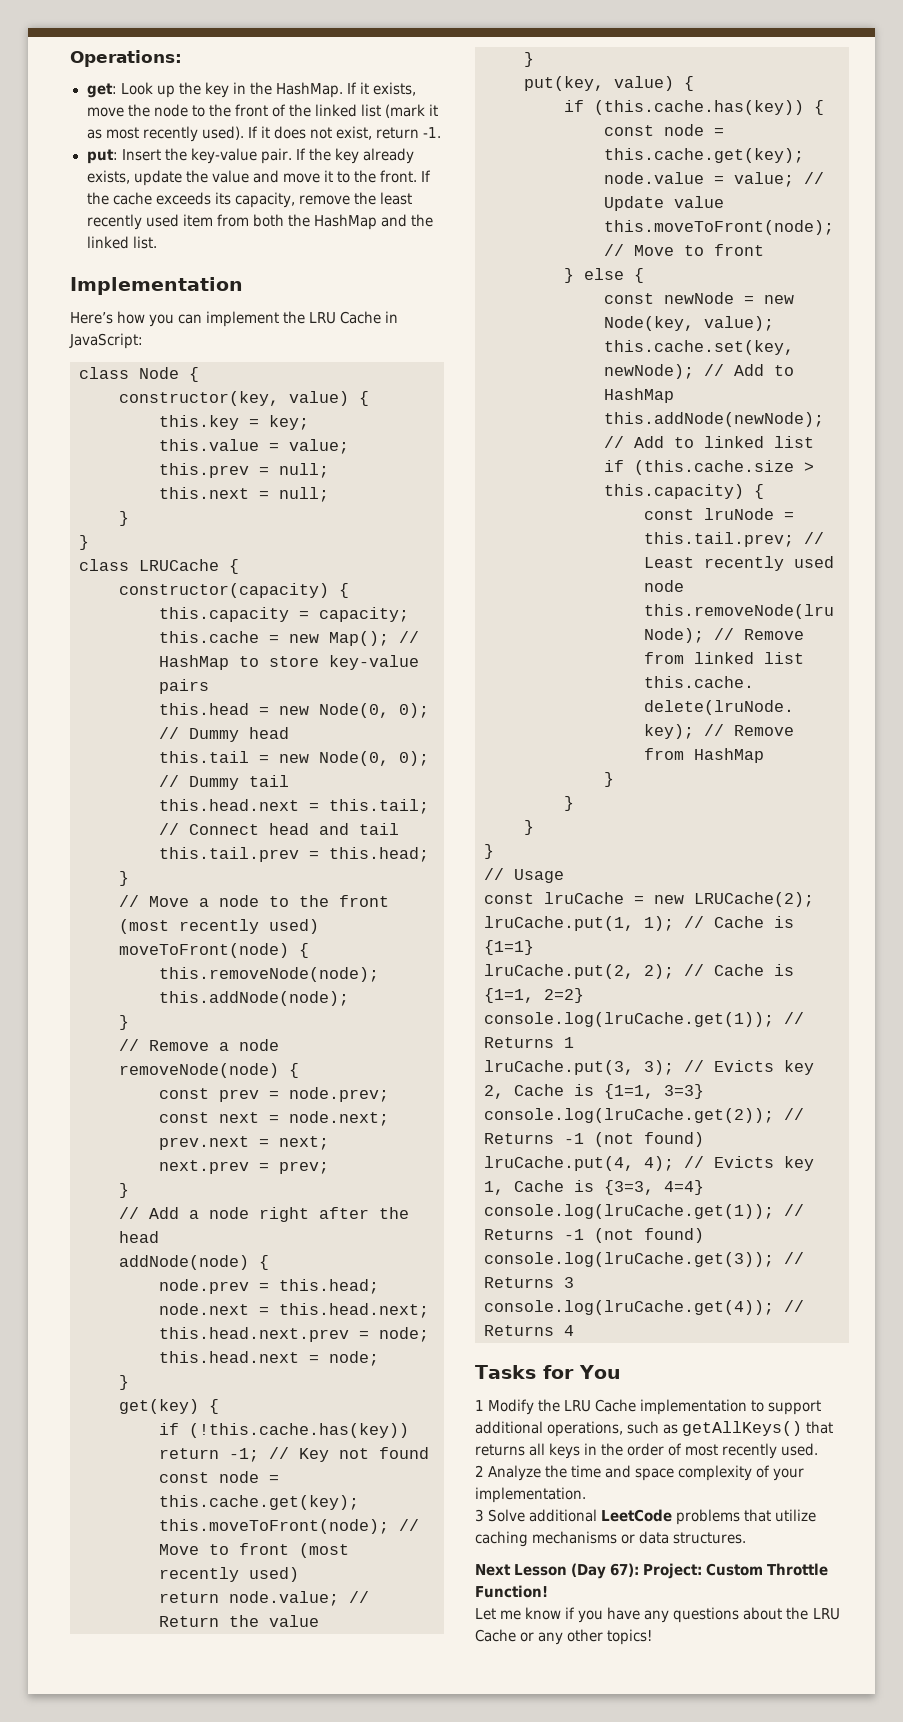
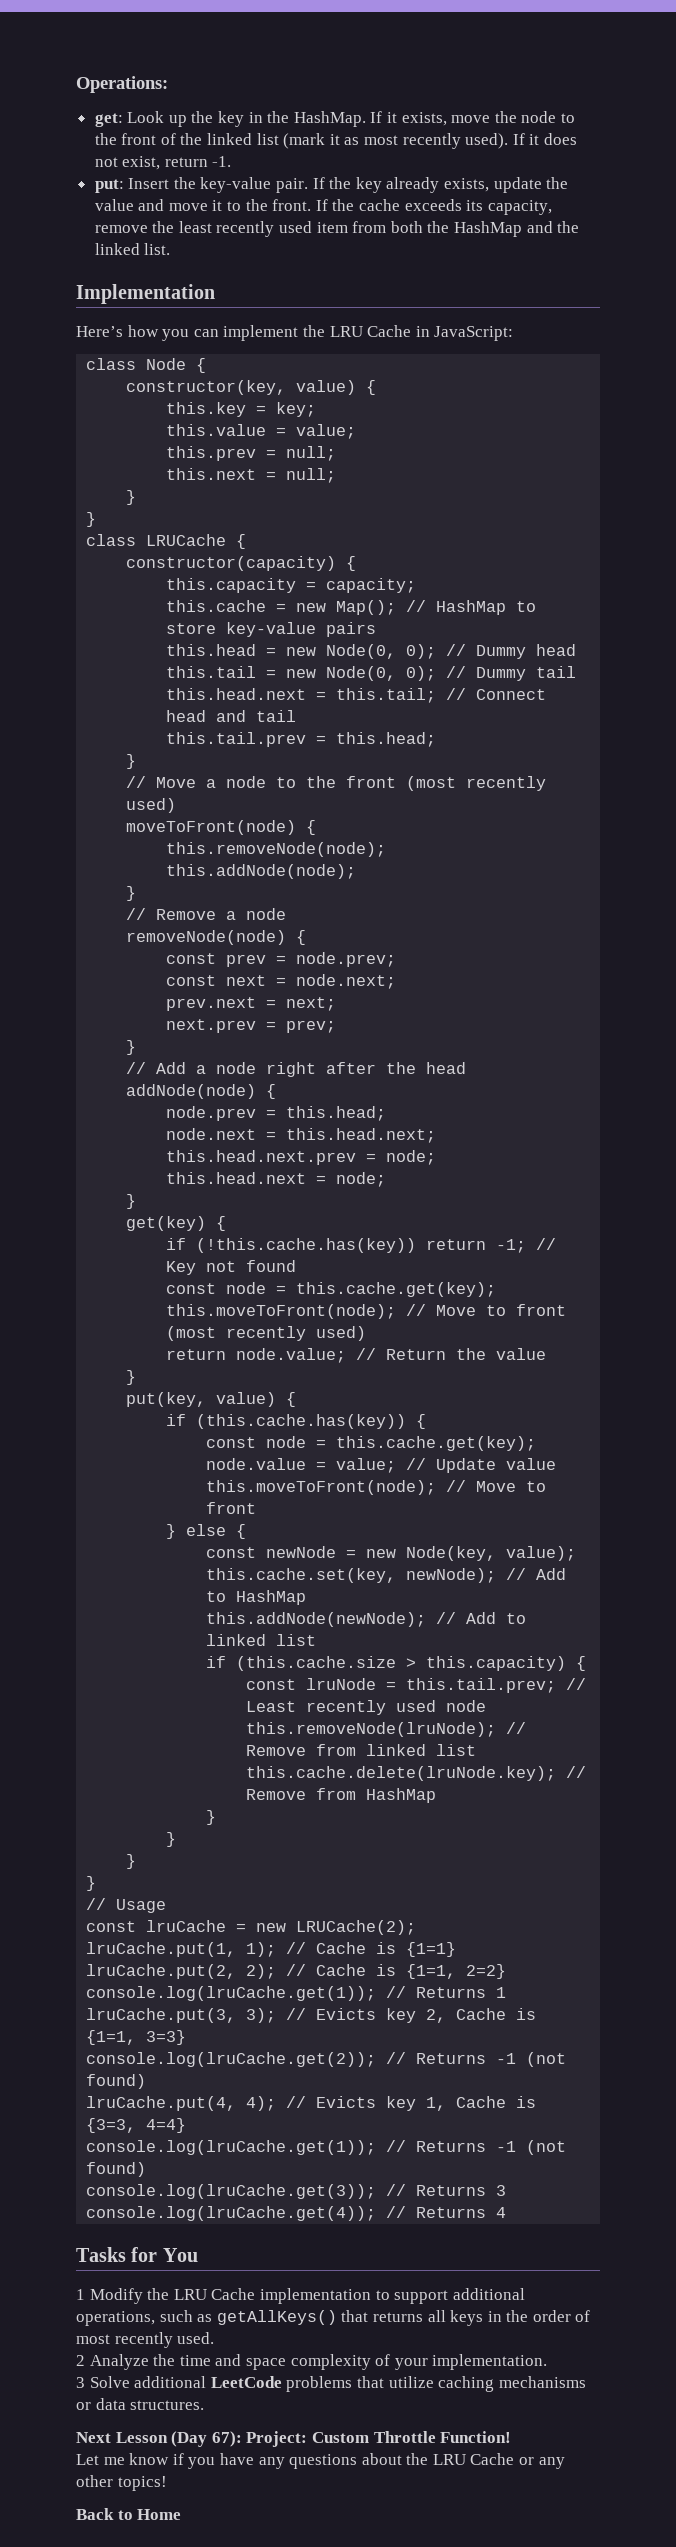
(653, 1637) none -> [76,2508,182,2520] // Back to Home

